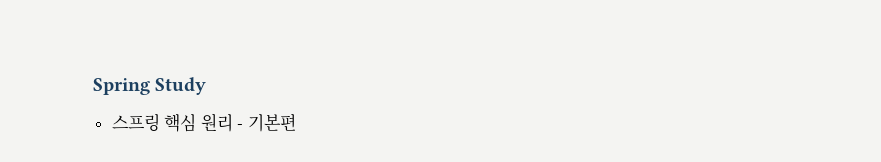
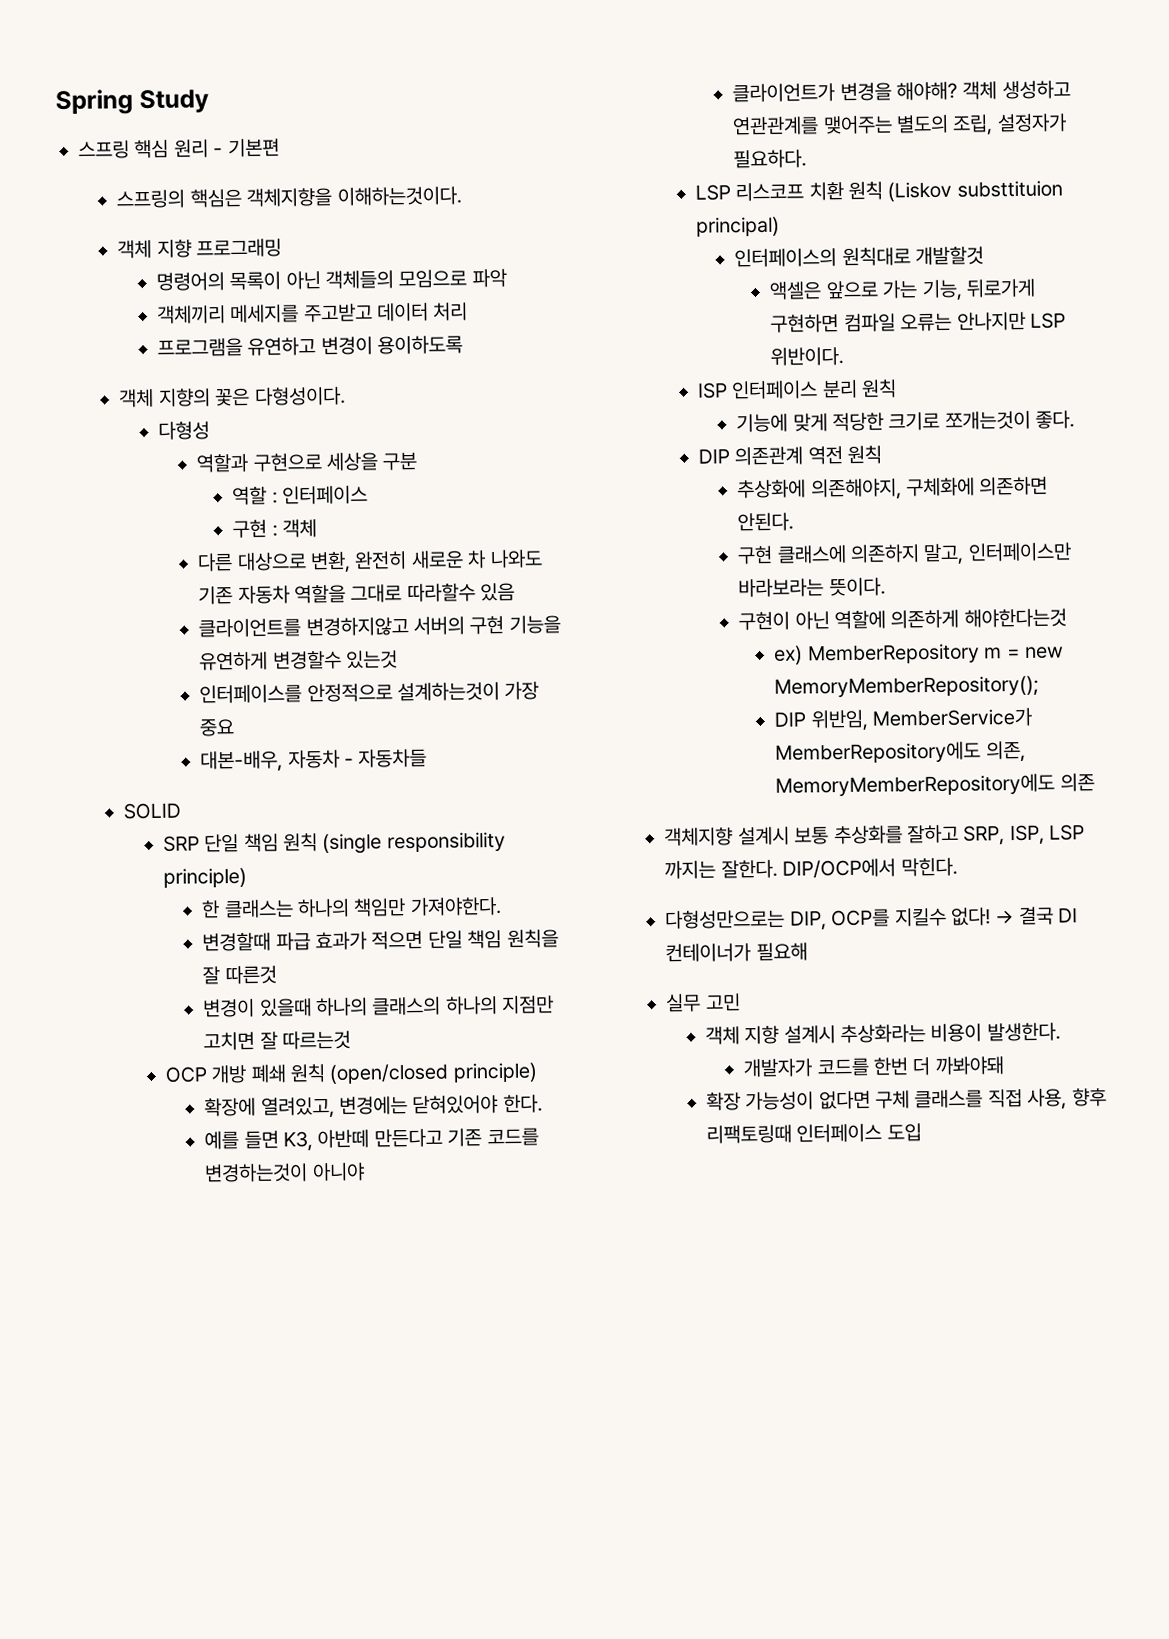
(297, 122) none -> [116,186,462,209] [117,238,283,259] [155,268,507,291] [156,302,469,324] [156,335,463,357] [119,386,346,408] [157,421,210,440] [196,451,418,473] [232,485,369,506] [232,519,318,539] [197,549,543,574] [198,582,516,605] [198,615,561,638] [199,650,398,671] [199,681,540,704] [199,719,236,737] [200,748,428,773] [123,802,182,820] [162,831,506,855] [162,867,247,888] [201,896,502,919] [202,929,559,952] [202,965,277,985] [203,995,555,1018] [203,1030,351,1051] [164,1062,538,1084] [204,1094,543,1119] [204,1127,539,1152] [204,1162,365,1183] [732,80,1071,103] [732,113,1067,136] [733,149,808,169] [694,180,1063,202] [695,216,780,237] [734,246,984,268] [769,278,1036,302] [770,311,1066,333] [770,346,845,366] [696,379,897,400] [736,410,1076,433] [697,445,882,466] [737,476,1049,501] [737,512,795,532] [737,542,1072,566] [738,577,886,598] [738,608,1067,631] [774,643,1064,665] [774,675,1040,699] [774,707,1033,732] [775,740,1026,764] [775,773,1095,797] [664,824,1086,847] [664,857,958,880] [665,906,1079,931] [665,942,808,963] [666,993,741,1013] [704,1022,1061,1045] [743,1056,1004,1078] [705,1088,1107,1111] [705,1123,922,1144] // 스프링의 핵심은 객체지향을 이해하는것이다. // 객체 지향 프로그래밍 // 명령어의 목록이 아닌 객체들의 모임으로 파악 // 객체끼리 메세지를 주고받고 데이터 처리 // 프로그램을 유연하고 변경이 용이하도록 // 객체 지향의 꽃은 다형성이다. // 다형성 // 역할과 구현으로 세상을 구분 // 역할 : 인터페이스 // 구현 : 객체 // 다른 대상으로 변환, 완전히 새로운 차 나와도 기존 자동차 역할을 그대로 따라할수 있음 // 클라이언트를 변경하지않고 서버의 구현 기능을 유연하게 변경할수 있는것 // 인터페이스를 안정적으로 설계하는것이 가장 중요 // 대본-배우, 자동차 - 자동차들 // SOLID // SRP 단일 책임 원칙 (single responsibility principle) // 한 클래스는 하나의 책임만 가져야한다. // 변경할때 파급 효과가 적으면 단일 책임 원칙을 잘 따른것 // 변경이 있을때 하나의 클래스의 하나의 지점만 고치면 잘 따르는것 // OCP 개방 폐쇄 원칙 (open/closed principle) // 확장에 열려있고, 변경에는 닫혀있어야 한다. // 예를 들면 K3, 아반떼 만든다고 기존 코드를 변경하는것이 아니야 // 클라이언트가 변경을 해야해? 객체 생성하고 연관관계를 맺어주는 별도의 조립, 설정자가 필요하다. // LSP 리스코프 치환 원칙 (Liskov substtituion principal) // 인터페이스의 원칙대로 개발할것 // 액셀은 앞으로 가는 기능, 뒤로가게 구현하면 컴파일 오류는 안나지만 LSP 위반이다. // ISP 인터페이스 분리 원칙 // 기능에 맞게 적당한 크기로 쪼개는것이 좋다. // DIP 의존관계 역전 원칙 // 추상화에 의존해야지, 구체화에 의존하면 안된다. // 구현 클래스에 의존하지 말고, 인터페이스만 바라보라는 뜻이다. // 구현이 아닌 역할에 의존하게 해야한다는것 // ex) MemberRepository m = new MemoryMemberRepository(); // DIP 위반임, MemberService가 MemberRepository에도 의존, MemoryMemberRepository에도 의존 // 객체지향 설계시 보통 추상화를 잘하고 SRP, ISP, LSP 까지는 잘한다. DIP/OCP에서 막힌다. // 다형성만으로는 DIP, OCP를 지킬수 없다! → 결국 DI 컨테이너가 필요해 // 실무 고민 // 객체 지향 설계시 추상화라는 비용이 발생한다. // 개발자가 코드를 한번 더 까봐야돼 // 확장 가능성이 없다면 구체 클래스를 직접 사용, 향후 리팩토링때 인터페이스 도입

